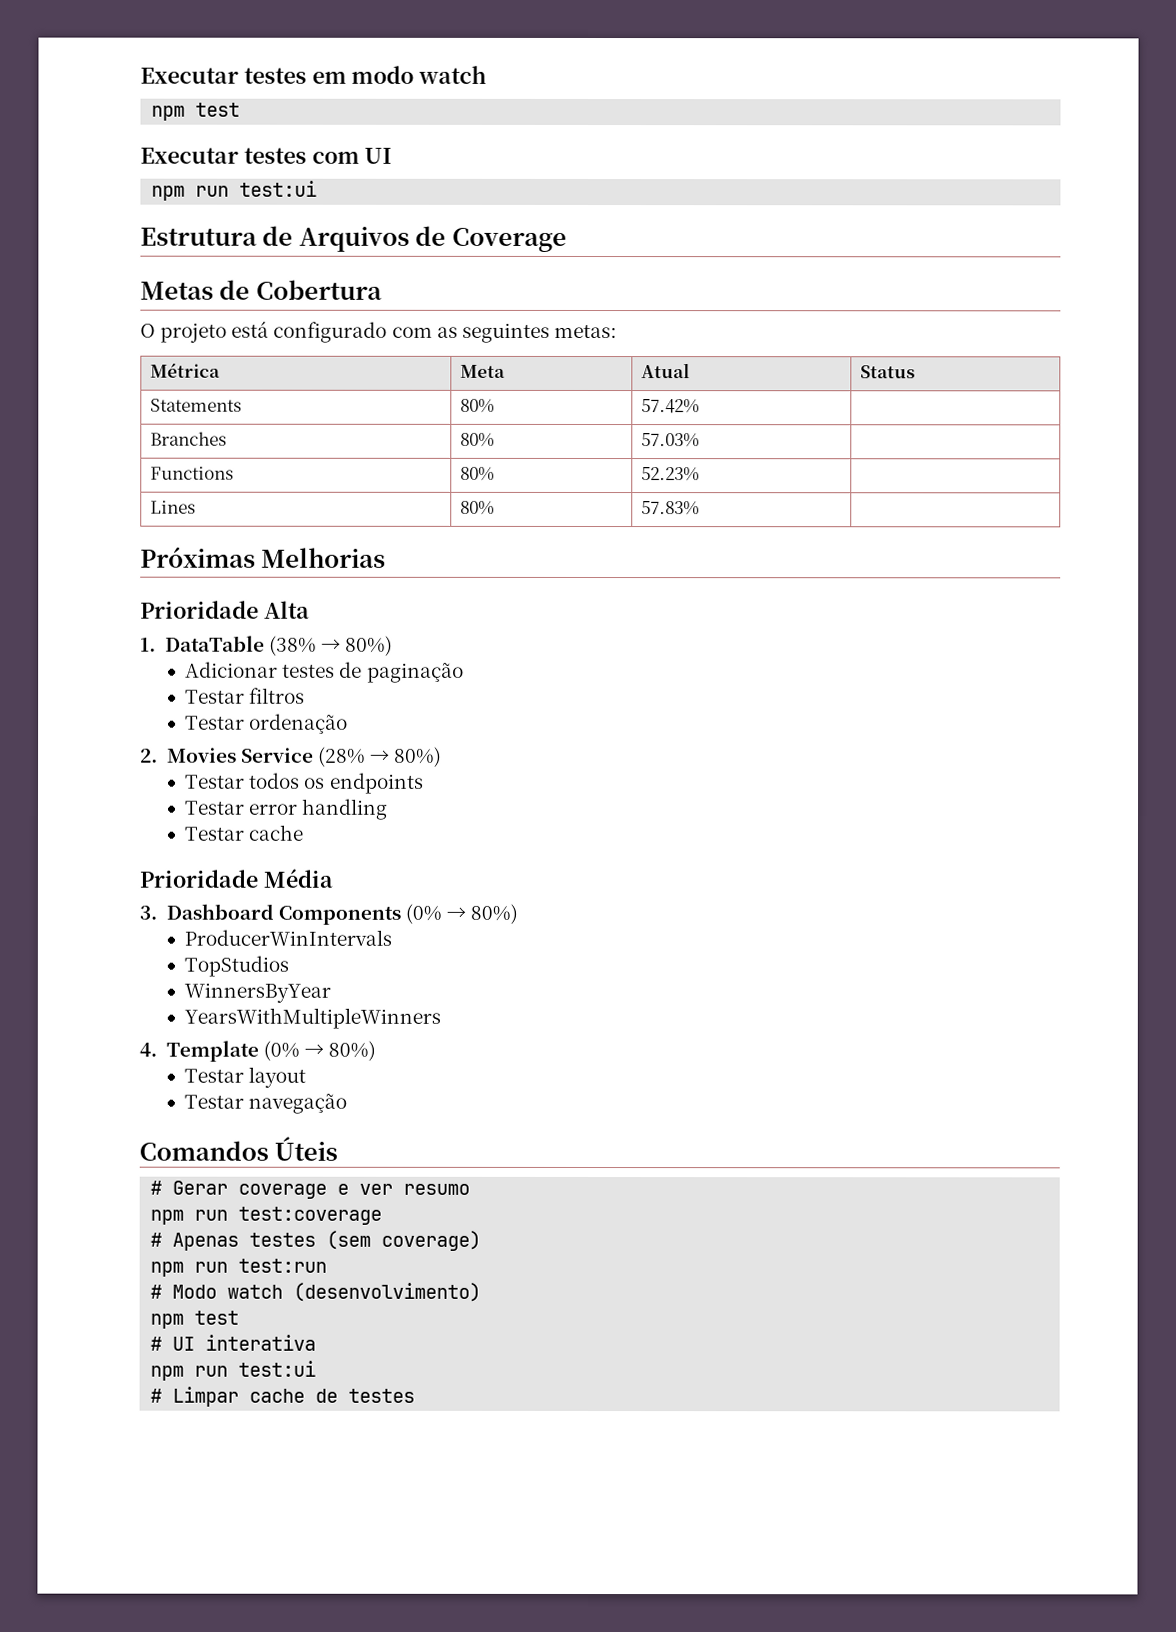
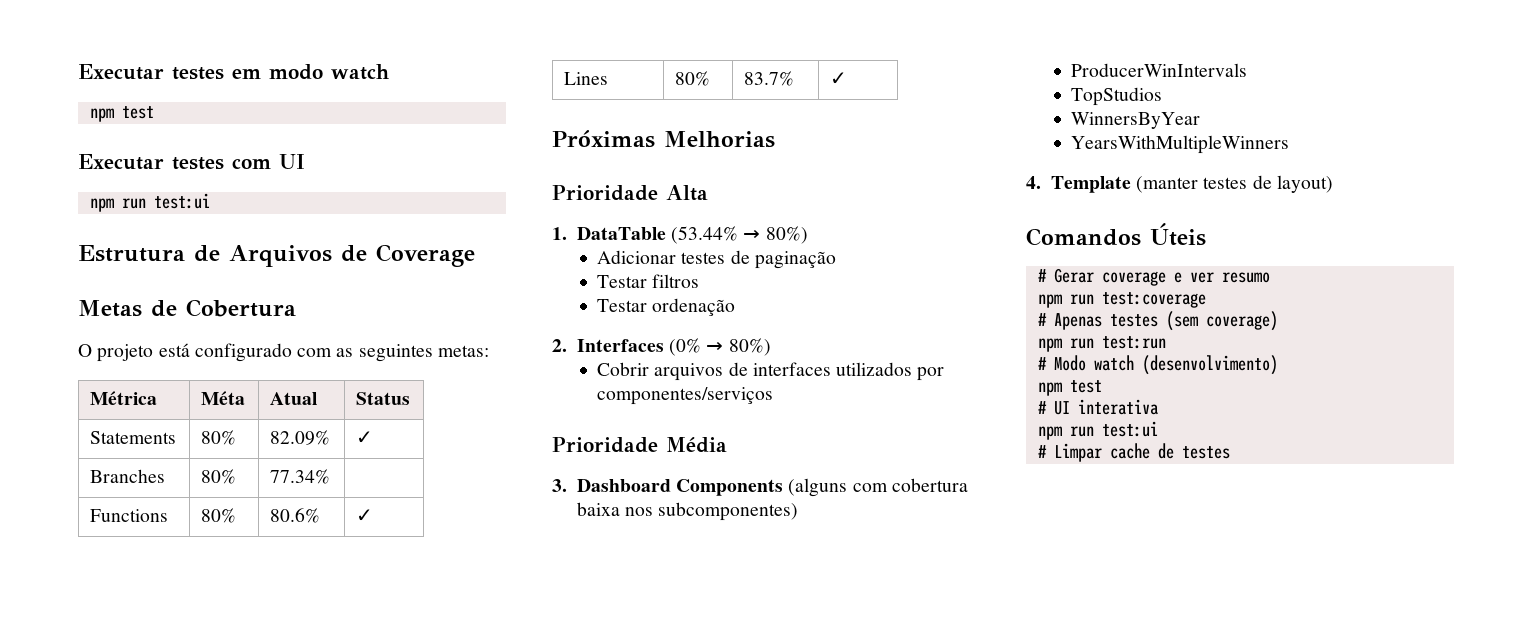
[460,364,506,378] Meta -> [201,391,246,405] Méta
[641,399,701,414] 57.42% | -> [270,430,331,445] [356,431,374,444] 82.09% | ✓
[641,433,701,448] 57.03% -> [270,469,331,484] 77.34%
[641,467,701,482] 52.23% | -> [270,508,321,523] [356,509,374,522] 80.6% | ✓
[641,501,701,516] 57.83% | -> [744,71,795,86] [830,72,848,85] 83.7% | ✓
[268,635,317,656] (38% -> [671,226,739,244] (53.44%
[166,746,443,767] [185,772,424,794] [185,798,389,820] [184,824,304,841] Movies Service (28% → 80%) // Testar todos os endpoints // Testar error handling // Testar cache -> [576,338,771,356] [597,362,945,381] [597,387,774,405] Interfaces (0% → 80%) // Cobrir arquivos de interfaces utilizados por componentes/serviços
[404,903,519,924] (0% → 80%) -> [788,478,968,497] [576,502,799,521] (alguns com cobertura baixa nos subcomponentes)
[262,1040,376,1061] [184,1066,307,1088] [184,1093,348,1114] (0% → 80%) // Testar layout // Testar navegação -> [1136,175,1333,193] (manter testes de layout)

